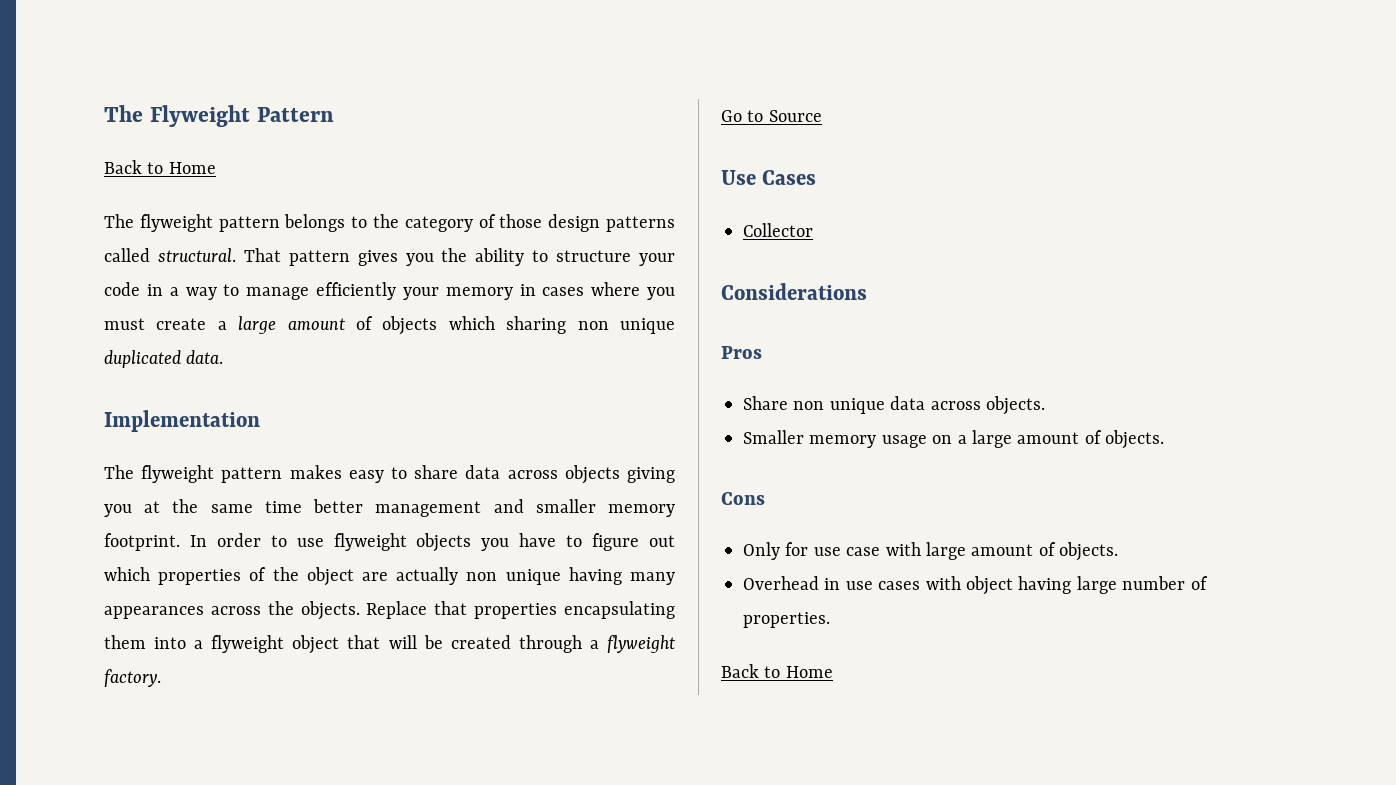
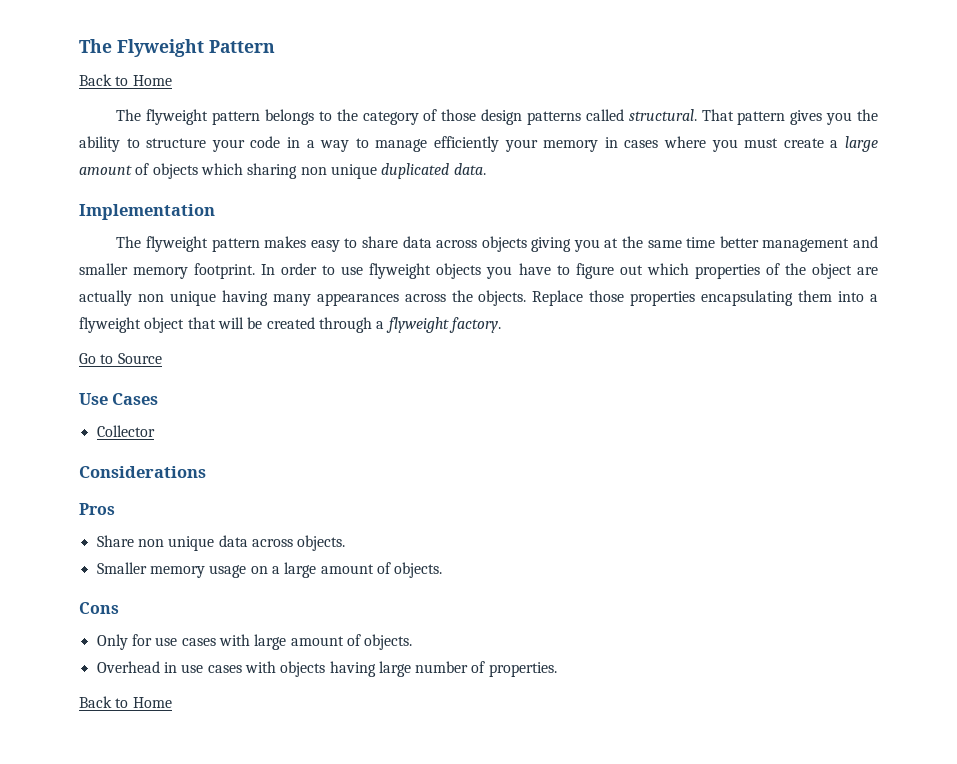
[434,601,468,615] that -> [589,290,625,302] those
[846,547,881,556] case -> [181,638,216,646] cases
[966,576,1013,595] object -> [280,661,326,677] objects

